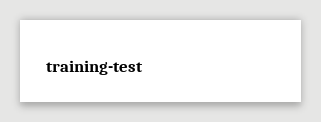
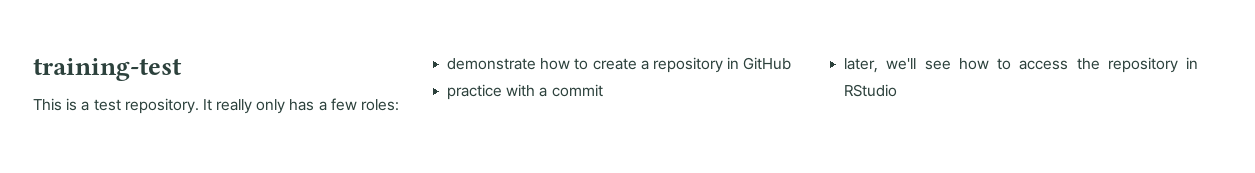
(143, 67) none -> [33,98,400,114] [447,57,792,73] [447,84,603,100] [844,57,1198,73] [844,84,898,97] // This is a test repository. It really only has a few roles: // demonstrate how to create a repository in GitHub // practice with a commit // later, we'll see how to access the repository in RStudio

